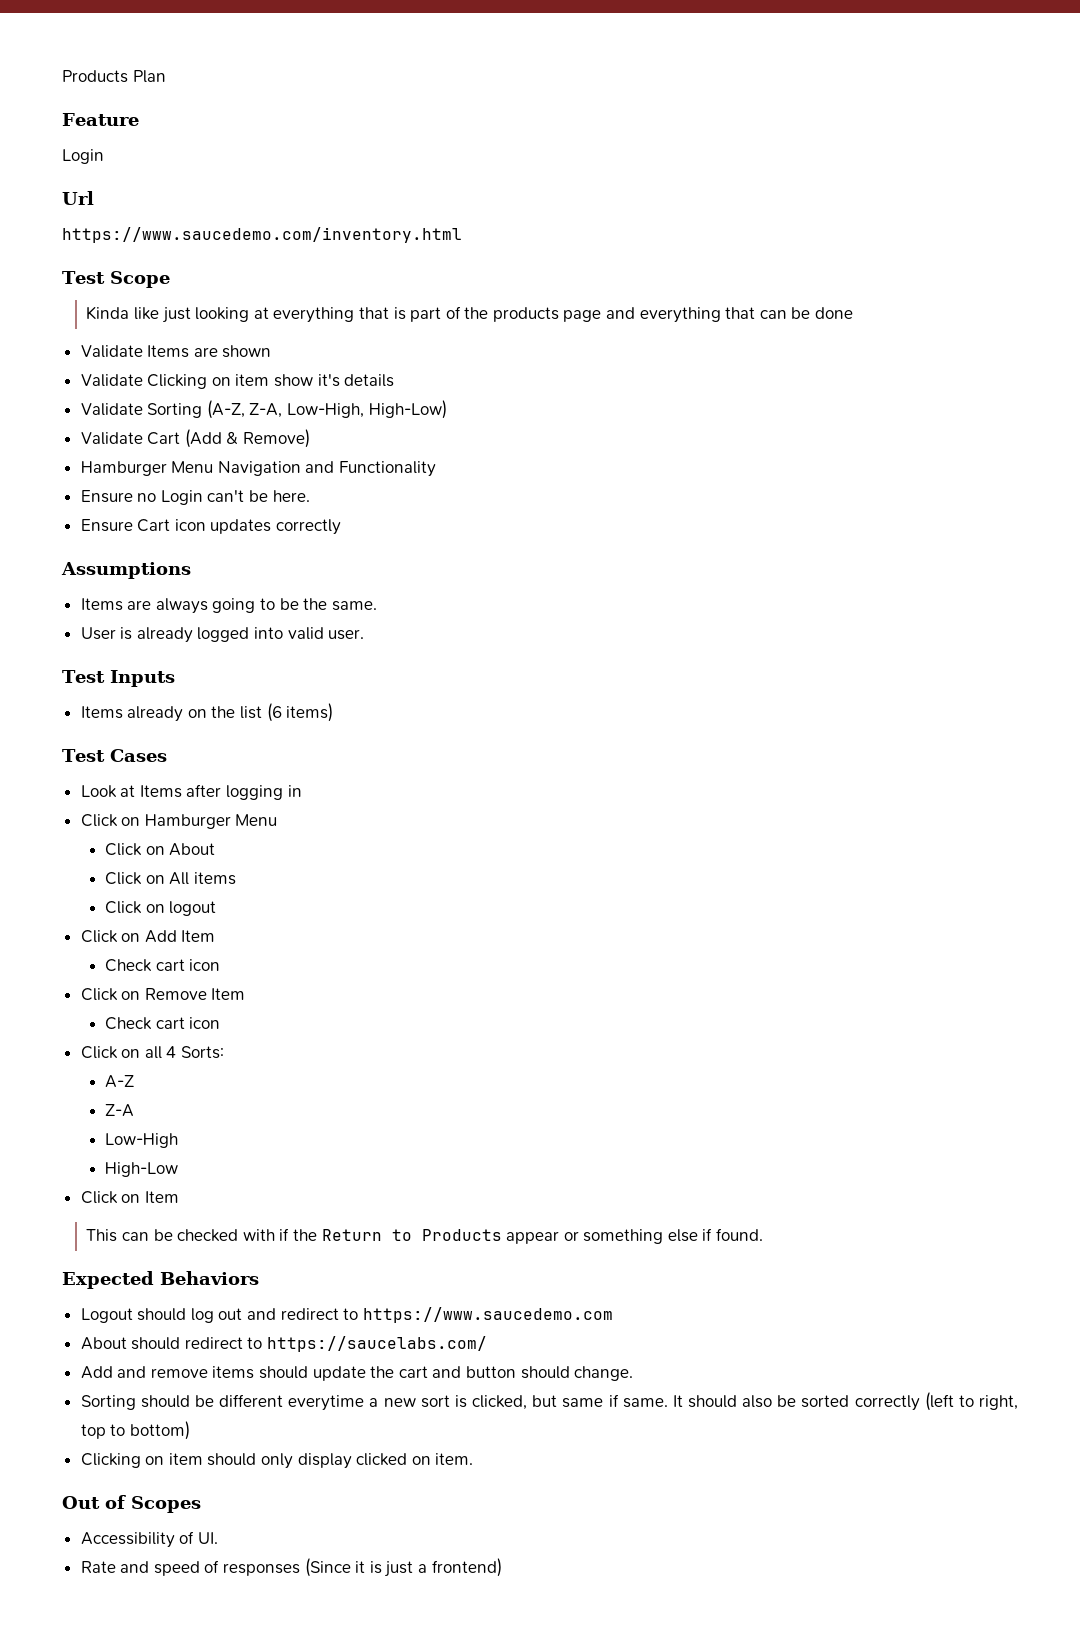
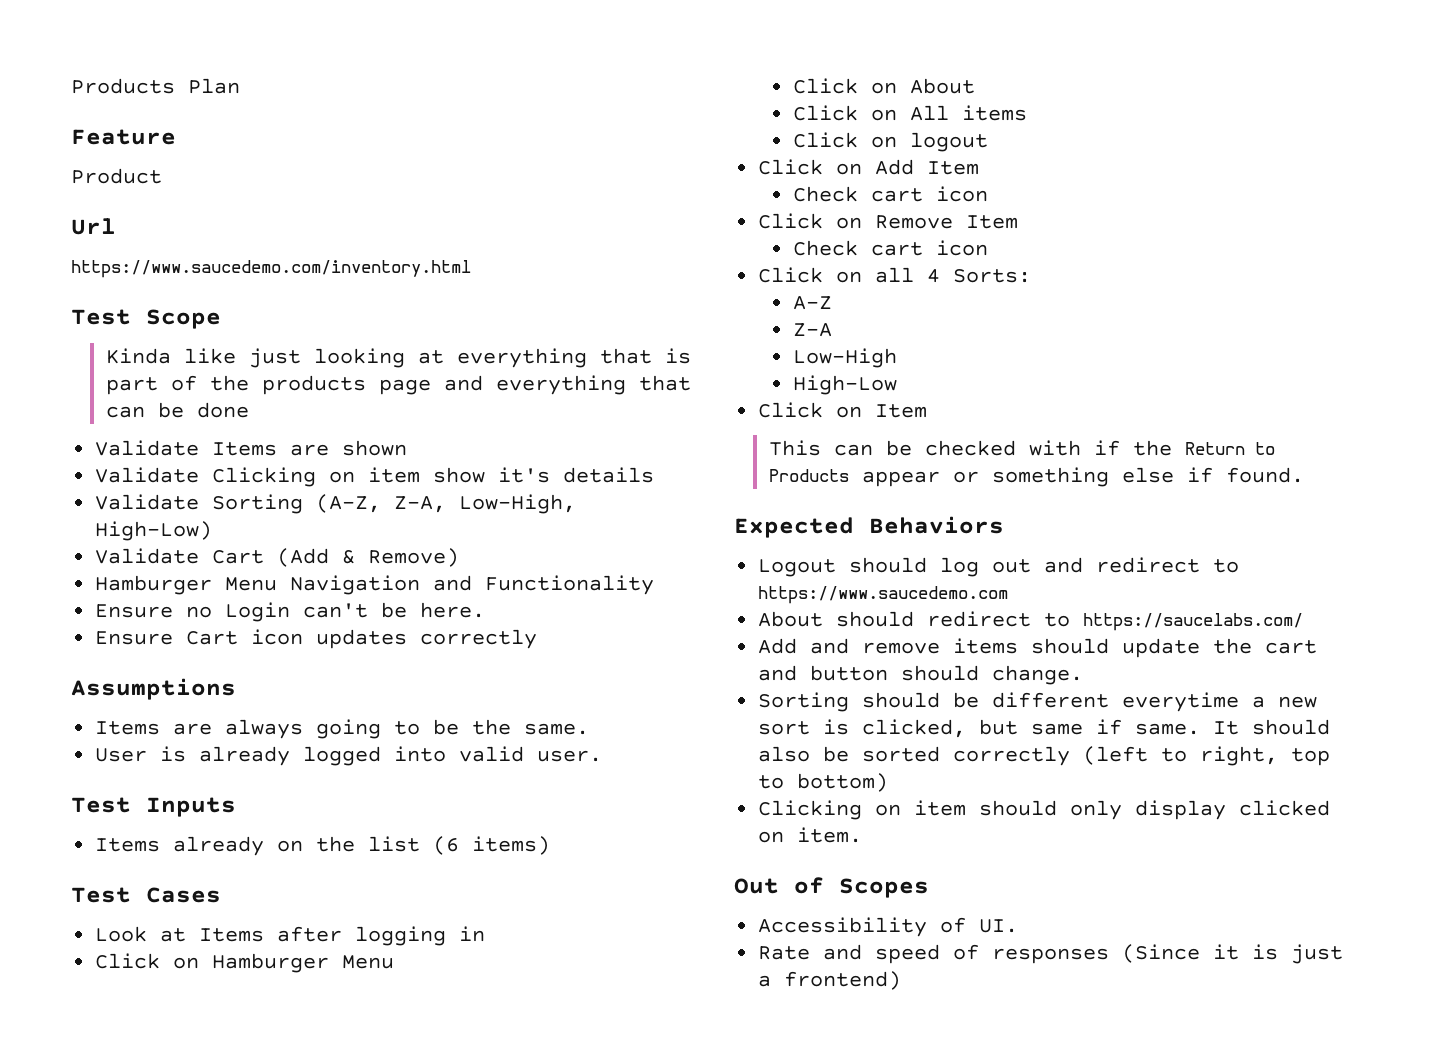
[62,149,104,164] Login -> [71,168,162,184] Product

